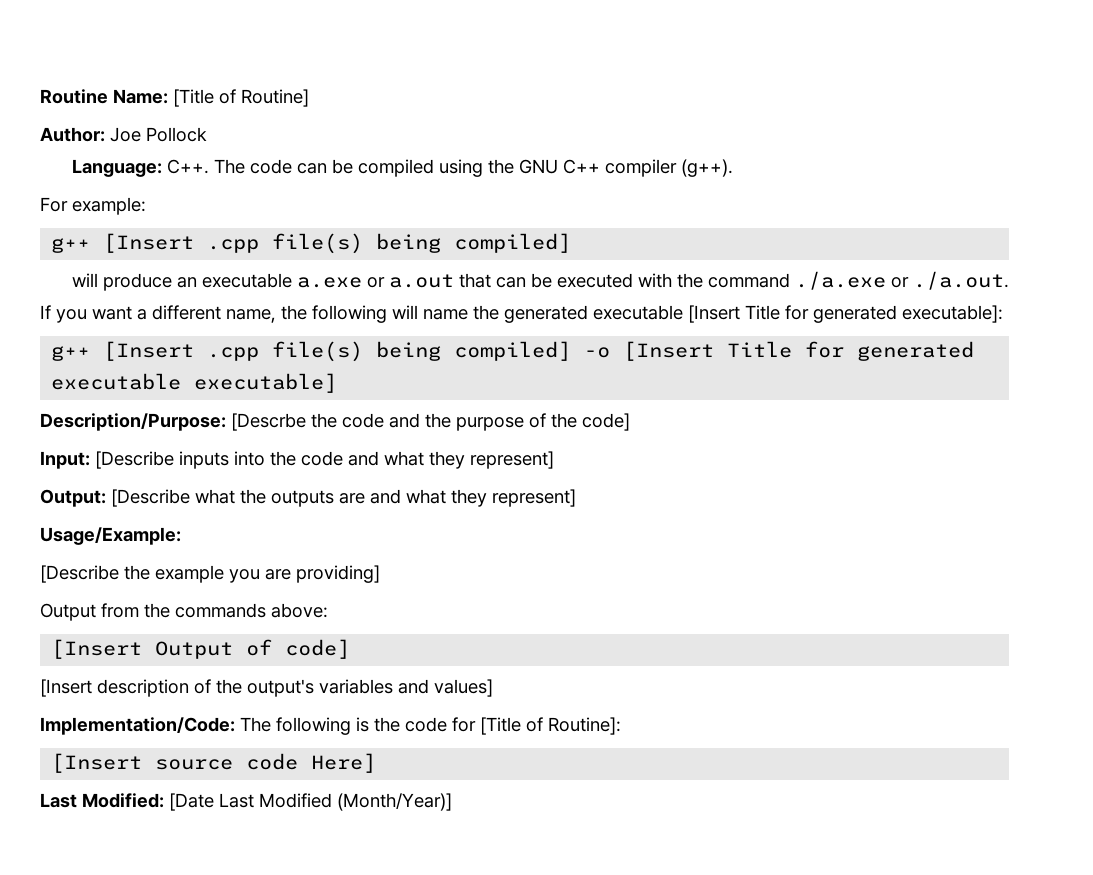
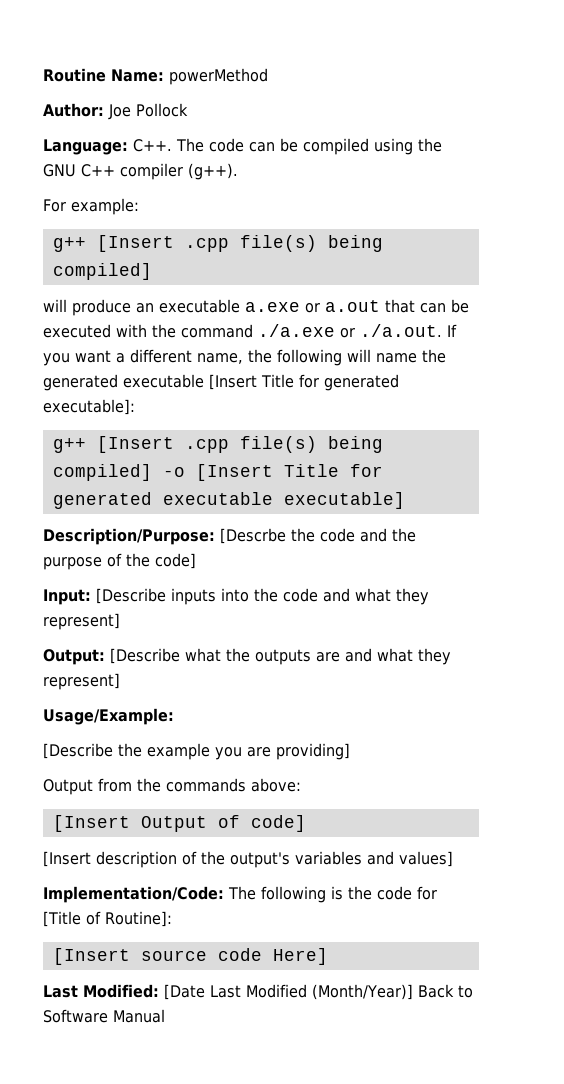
[173,89,309,107] [Title of Routine] -> [169,68,268,85] powerMethod
(452, 802) none -> [417,984,473,998] [43,1009,165,1023] Back to Software Manual

